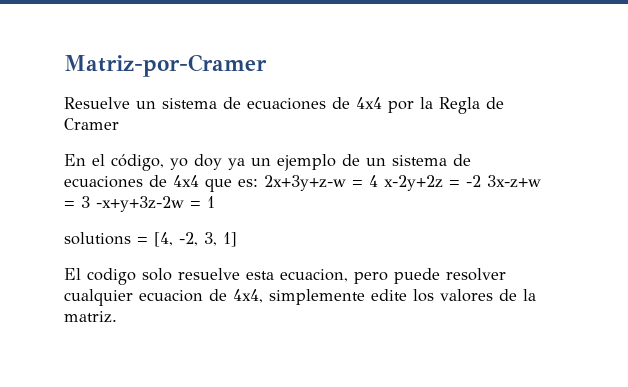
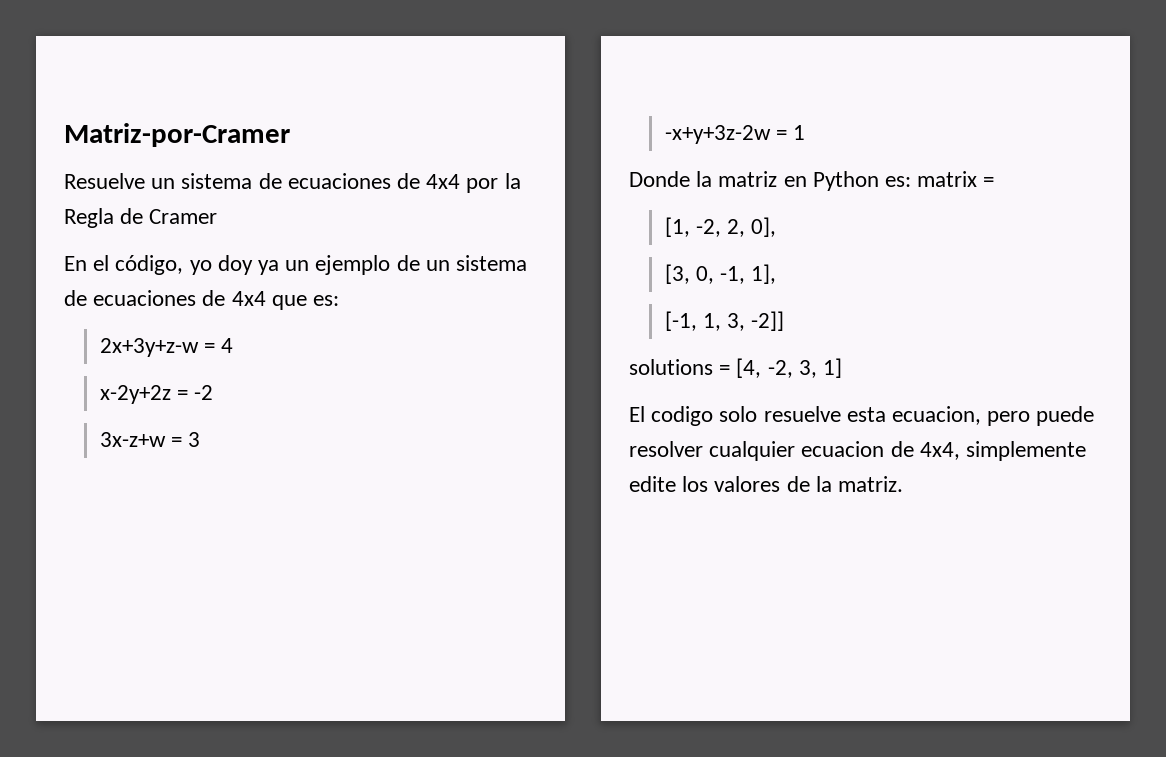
(258, 183) none -> (340, 300) //
(378, 181) none -> (234, 345) //
(481, 181) none -> (214, 392) //
(90, 202) none -> (201, 439) //
(215, 202) none -> [629,171,995,191] [664,217,777,237] [664,264,777,284] [664,311,785,331] // Donde la matriz en Python es: matrix = // [1, -2, 2, 0], // [3, 0, -1, 1], // [-1, 1, 3, -2]]

